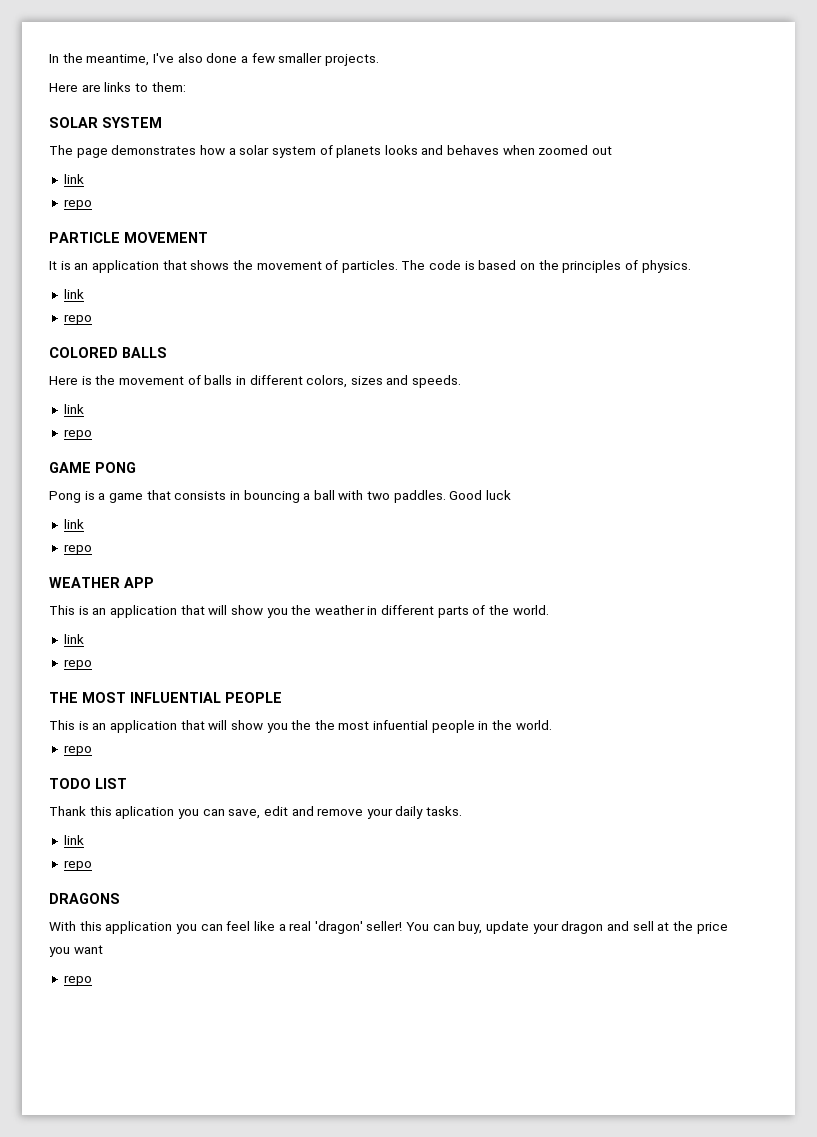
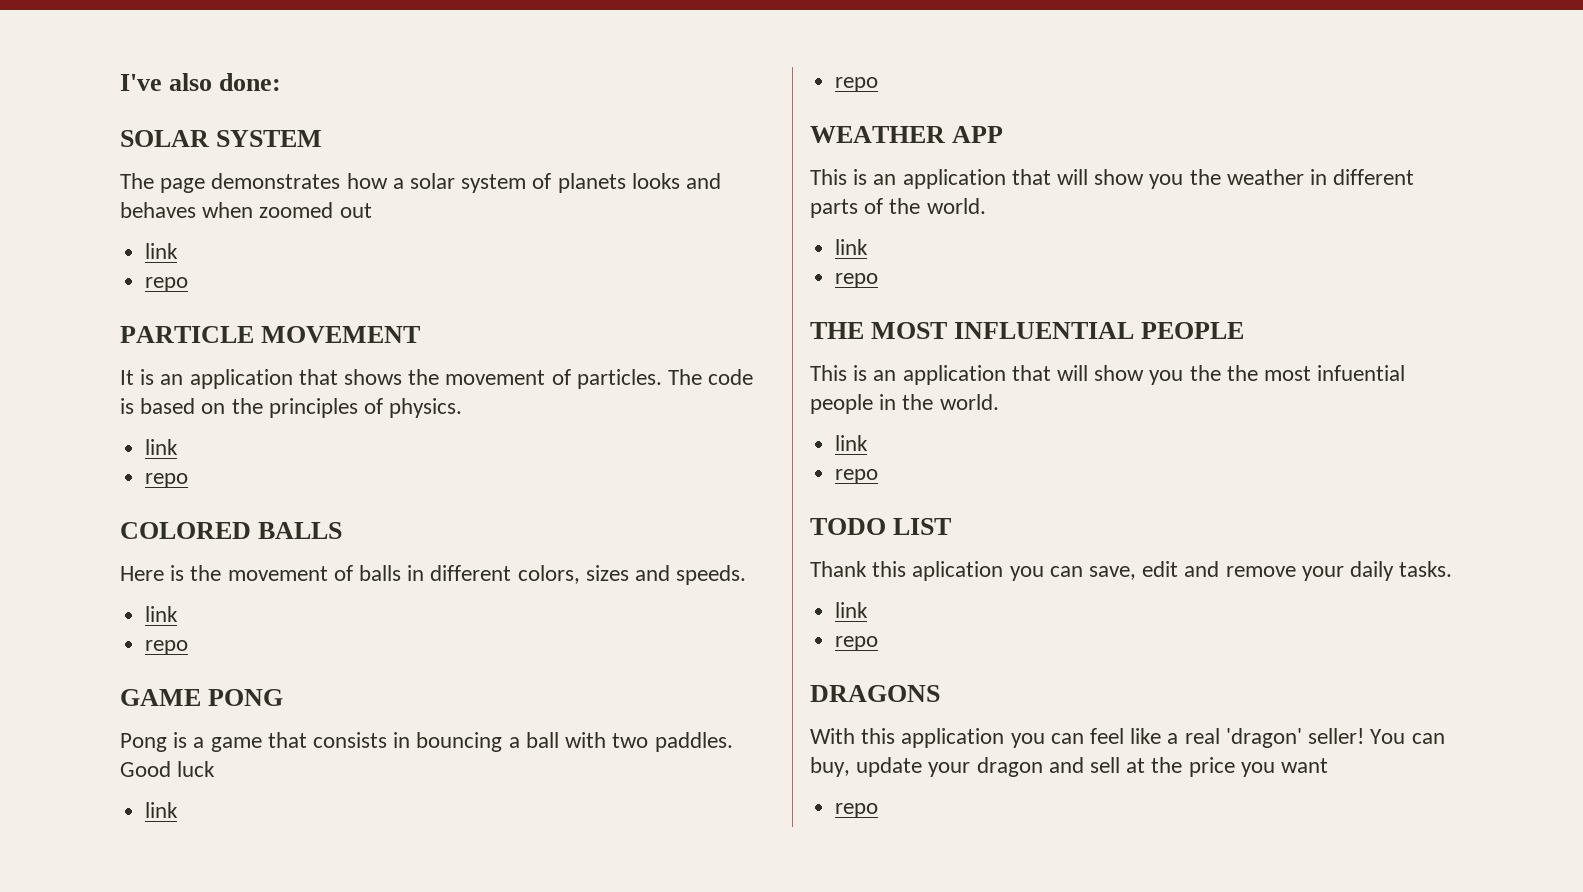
[49,53,379,66] [49,82,186,92] In the meantime, I've also done a few smaller projects. // Here are links to them: -> [120,73,282,91] I've also done:
(552, 725) none -> [835,435,869,451] // link

